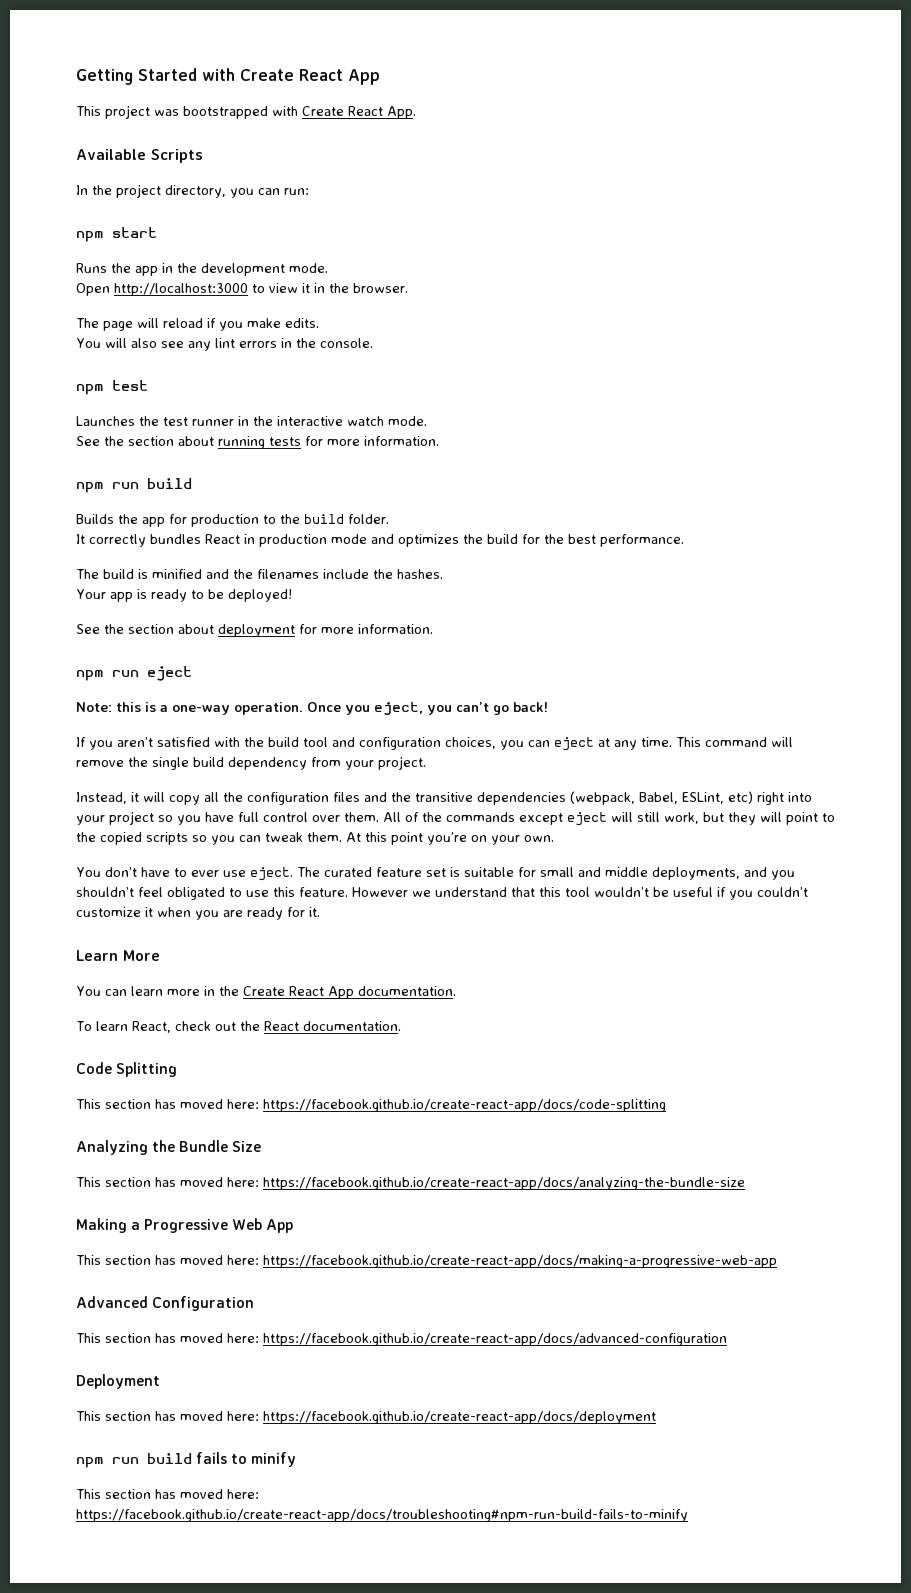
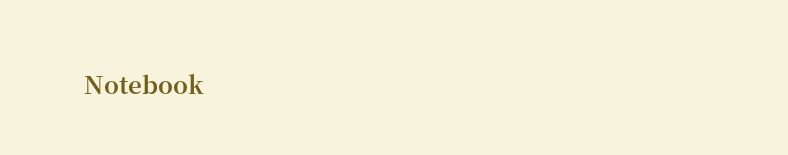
[76,68,380,85] [76,105,416,119] [76,149,203,163] [76,184,309,198] [76,227,157,242] [76,263,328,276] [76,283,408,296] [76,318,319,331] [76,338,373,351] [76,380,148,395] [76,416,427,426] [76,436,439,449] [76,478,192,493] [76,514,389,527] [76,534,684,547] [76,569,443,579] [76,589,292,602] [76,624,433,637] [76,666,192,681] [76,702,548,715] [76,737,793,751] [76,756,426,770] [76,791,812,805] [76,811,835,826] [76,832,554,845] [76,867,795,881] [76,887,808,900] [76,907,320,920] [76,950,160,961] [76,986,456,999] [76,1021,401,1033] [76,1062,178,1077] [76,1099,666,1112] [76,1140,262,1155] [76,1177,745,1190] [76,1218,294,1233] [76,1255,777,1268] [76,1296,255,1311] [76,1333,727,1346] [76,1374,160,1389] [76,1411,656,1424] [76,1452,297,1468] [76,1489,259,1499] [76,1509,688,1522] Getting Started with Create React App // This project was bootstrapped with Create React App. // Available Scripts // In the project directory, you can run: // npm start // Runs the app in the development mode. // Open http://localhost:3000 to view it in the browser. // The page will reload if you make edits. // You will also see any lint errors in the console. // npm test // Launches the test runner in the interactive watch mode. // See the section about running tests for more information. // npm run build // Builds the app for production to the build folder. // It correctly bundles React in production mode and optimizes the build for the best performance. // The build is minified and the filenames include the hashes. // Your app is ready to be deployed! // See the section about deployment for more information. // npm run eject // Note: this is a one-way operation. Once you eject, you can’t go back! // If you aren’t satisfied with the build tool and configuration choices, you can eject at any time. This command will remove the single build dependency from your project. // Instead, it will copy all the configuration files and the transitive dependencies (webpack, Babel, ESLint, etc) right into your project so you have full control over them. All of the commands except eject will still work, but they will point to the copied scripts so you can tweak them. At this point you’re on your own. // You don’t have to ever use eject. The curated feature set is suitable for small and middle deployments, and you shouldn’t feel obligated to use this feature. However we understand that this tool wouldn’t be useful if you couldn’t customize it when you are ready for it. // Learn More // You can learn more in the Create React App documentation. // To learn React, check out the React documentation. // Code Splitting // This section has moved here: https://facebook.github.io/create-react-app/docs/code-splitting // Analyzing the Bundle Size // This section has moved here: https://facebook.github.io/create-react-app/docs/analyzing-the-bundle-size // Making a Progressive Web App // This section has moved here: https://facebook.github.io/create-react-app/docs/making-a-progressive-web-app // Advanced Configuration // This section has moved here: https://facebook.github.io/create-react-app/docs/advanced-configuration // Deployment // This section has moved here: https://facebook.github.io/create-react-app/docs/deployment // npm run build fails to minify // This section has moved here: https://facebook.github.io/create-react-app/docs/troubleshooting#npm-run-build-fails-to-minify -> [84,74,204,94] Notebook

